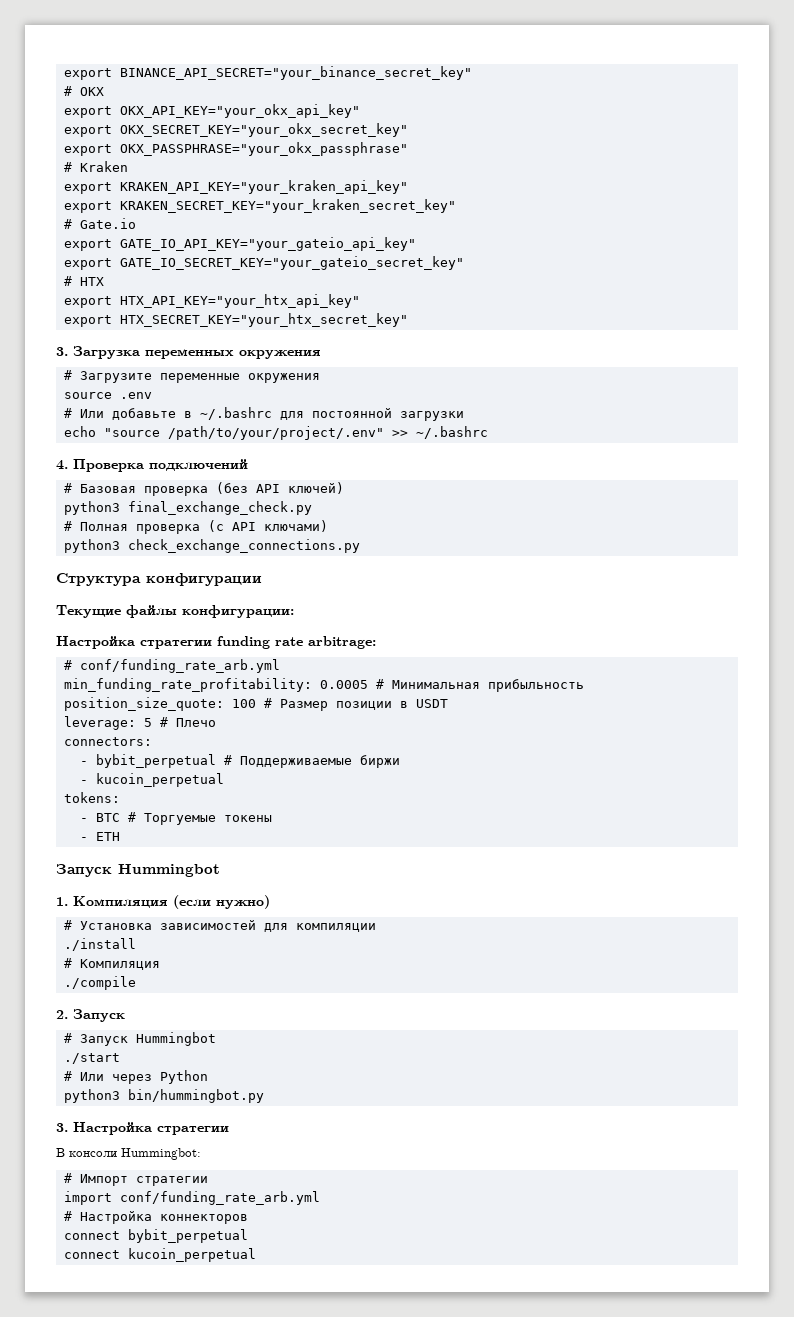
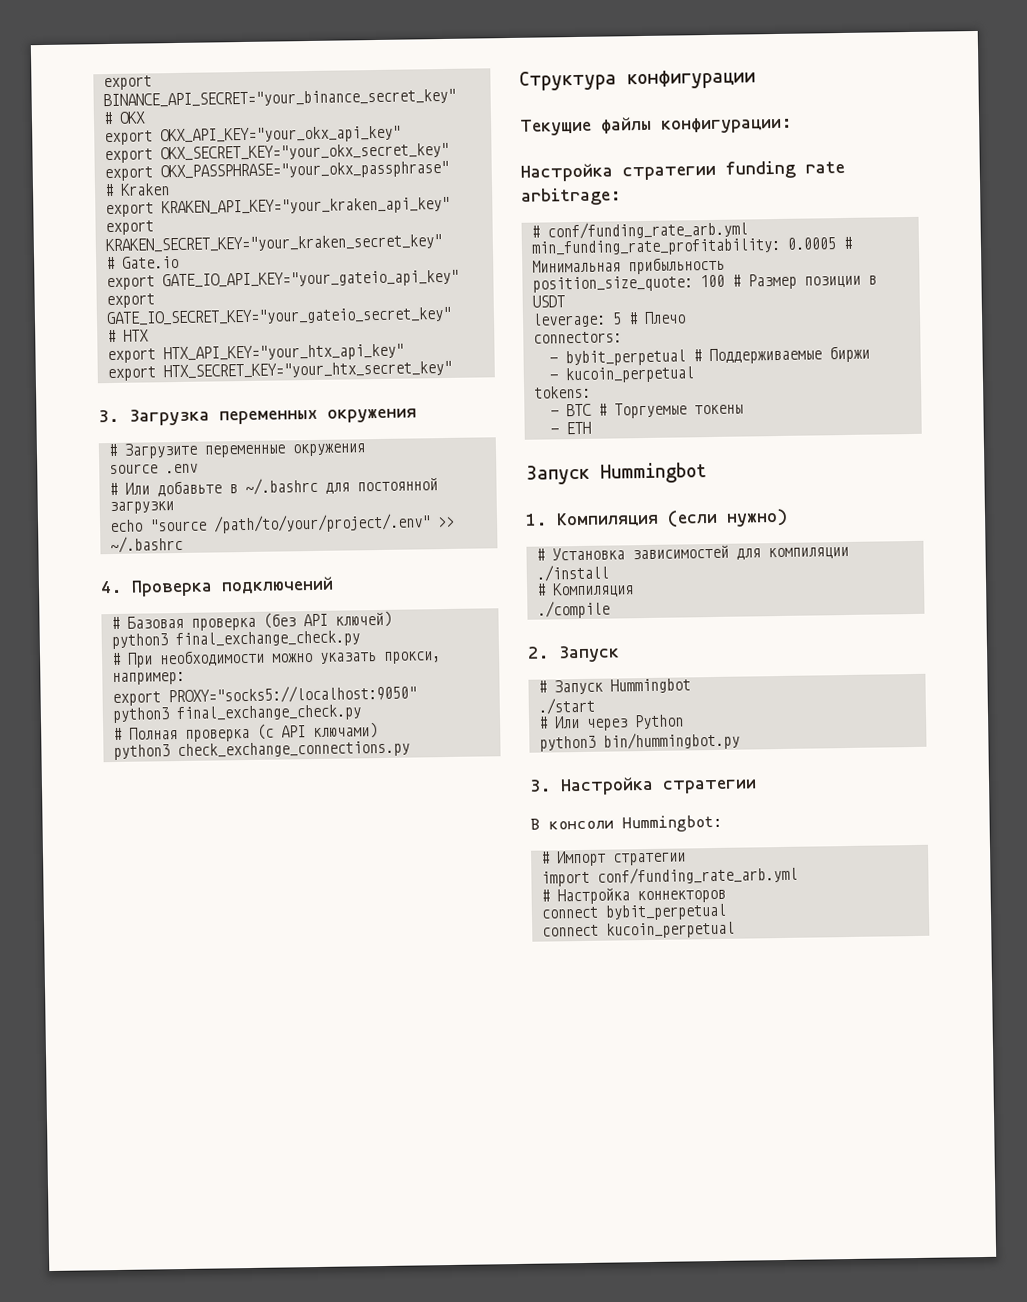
(312, 508) none -> [110,649,441,668] [111,671,185,686] [111,684,417,707] [111,704,362,724] // # При необходимости можно указать прокси, например: // export PROXY="socks5://localhost:9050" // python3 final_exchange_check.py

